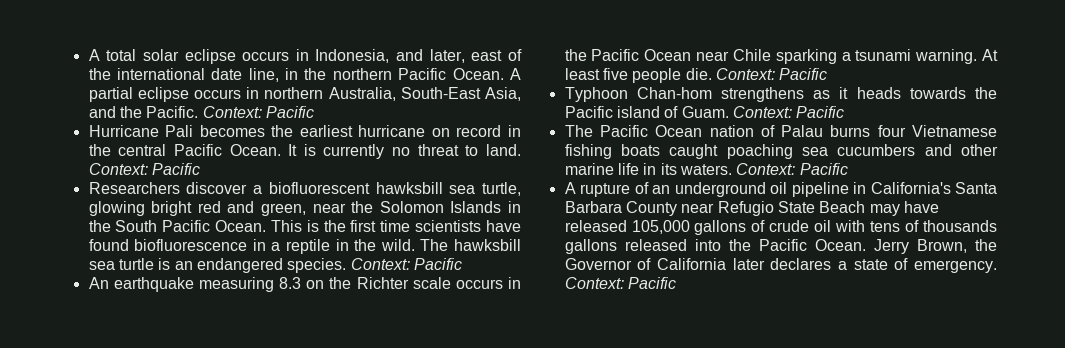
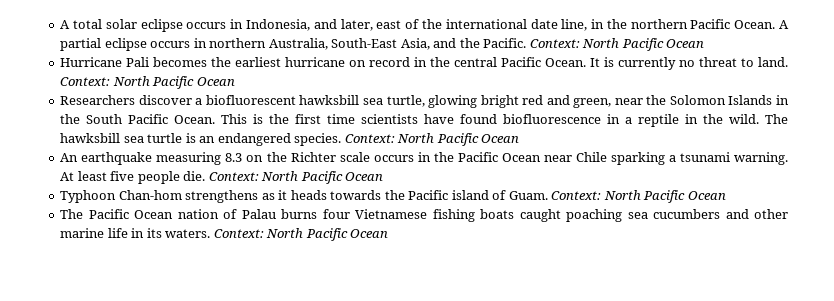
[265,106,314,118] Pacific -> [582,38,705,51] North Pacific Ocean
[151,163,200,175] Pacific -> [112,76,235,89] North Pacific Ocean
[413,258,462,270] Pacific -> [397,133,520,146] North Pacific Ocean
[779,68,828,80] Pacific -> [261,171,384,184] North Pacific Ocean
[796,106,845,118] Pacific -> [603,190,726,203] North Pacific Ocean
[799,163,848,175] [564,182,997,197] [564,201,939,216] [564,220,997,235] [564,239,997,254] [564,258,997,273] [564,277,676,289] Pacific // A rupture of an underground oil pipeline in California's Santa Barbara County near Refugio State Beach may have released 105,000 gallons of crude oil with tens of thousands gallons released into the Pacific Ocean. Jerry Brown, the Governor of California later declares a state of emergency. Context: Pacific -> [266,228,389,241] North Pacific Ocean

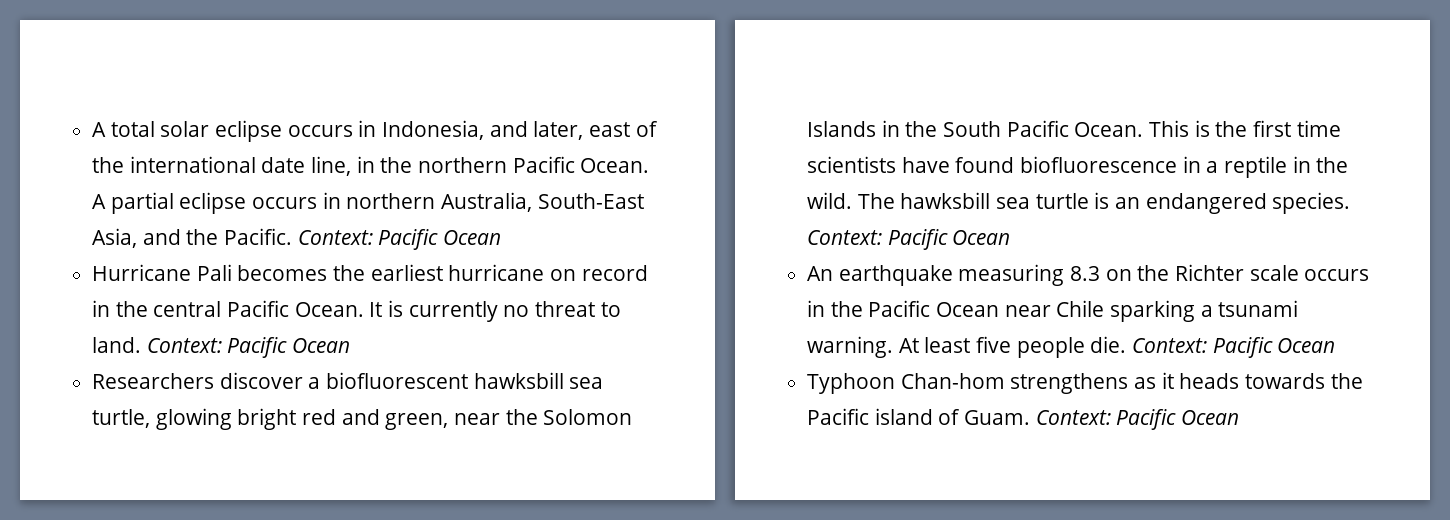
[582,38,620,48] North -> (373, 237) none
[112,76,150,86] North -> (222, 345) none
[397,133,435,143] North -> (883, 237) none
[261,171,299,181] North -> (1208, 345) none
[603,190,726,203] [60,209,789,222] [60,228,389,241] North Pacific Ocean // The Pacific Ocean nation of Palau burns four Vietnamese fishing boats caught poaching sea cucumbers and other marine life in its waters. Context: North Pacific Ocean -> [1116,409,1240,430] Pacific Ocean

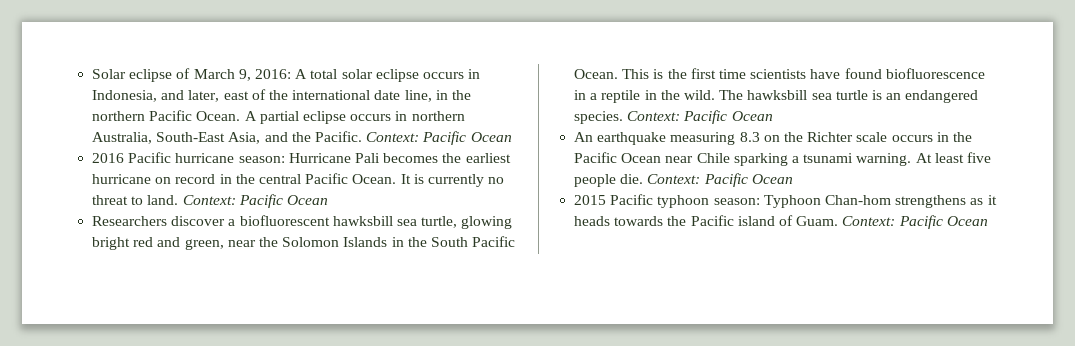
(92, 129) none -> [92,68,291,82] Solar eclipse of March 9, 2016:
(502, 237) none -> [92,152,285,163] 2016 Pacific hurricane season:
(1336, 345) none -> [574,194,760,208] 2015 Pacific typhoon season:

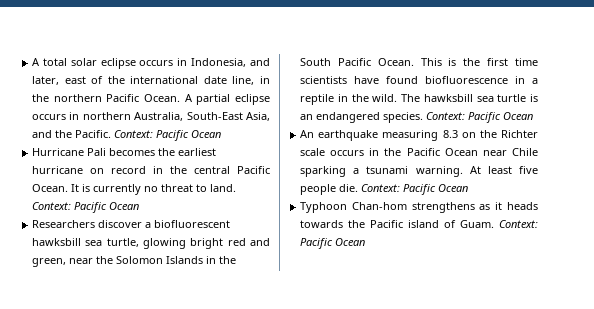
[92,68,291,82] Solar eclipse of March 9, 2016: -> (32, 62) none
[92,152,285,163] 2016 Pacific hurricane season: -> (222, 134) none
[574,194,760,208] 2015 Pacific typhoon season: -> (469, 188) none

